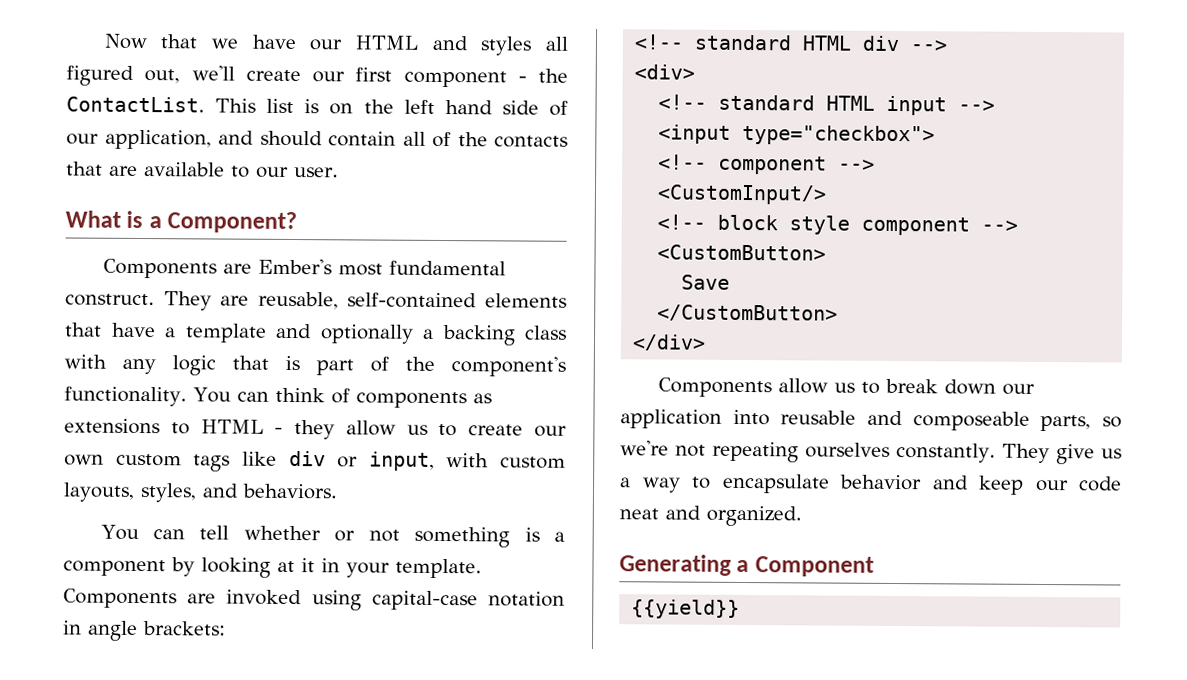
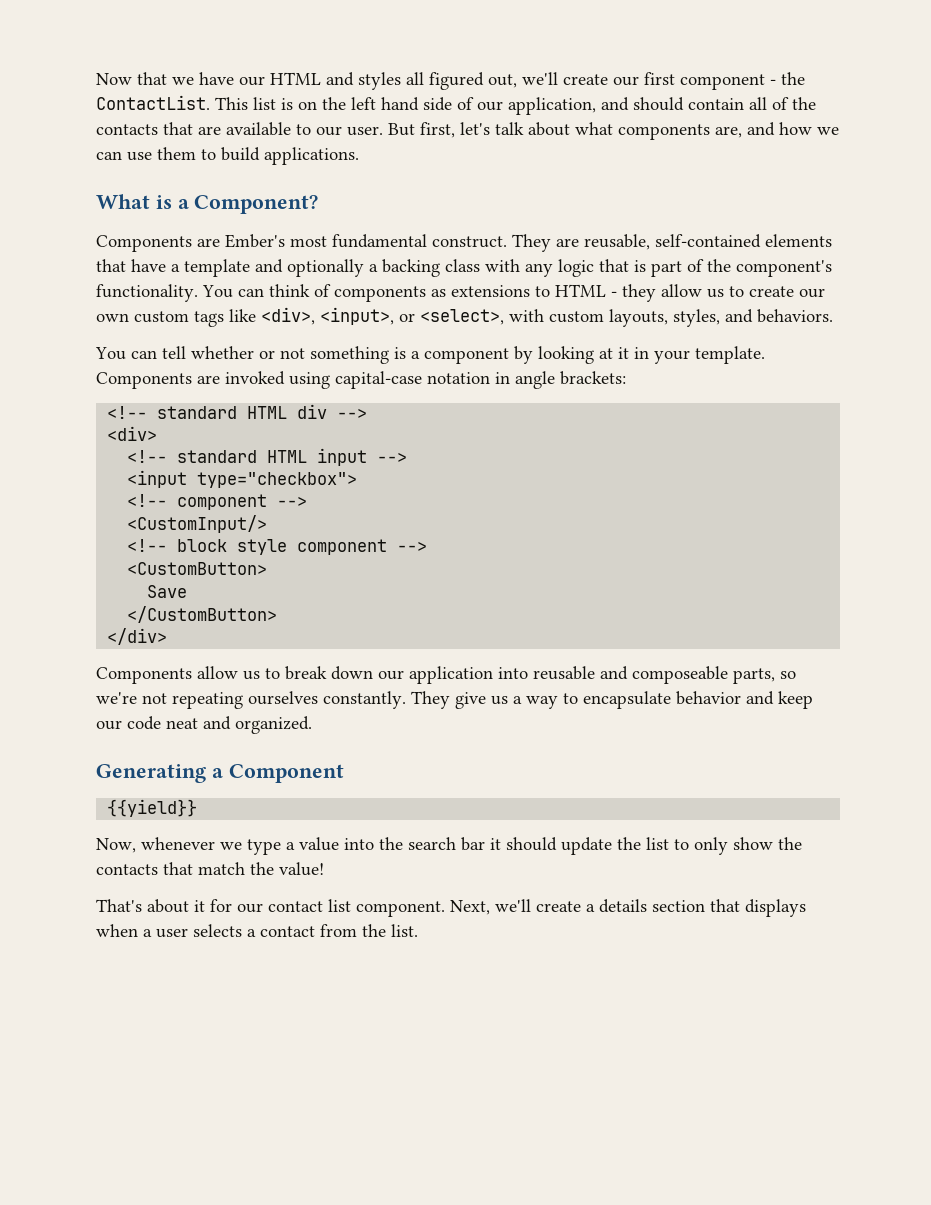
(339, 172) none -> [388,122,839,140] [96,147,359,165] But first, let's talk about what components are, and how we can use them to build applications.
[288,450,435,471] div or input, -> [261,307,504,325] <div>, <input>, or <select>,
(741, 609) none -> [96,837,802,855] [96,862,324,876] [96,899,806,917] [96,924,418,938] // Now, whenever we type a value into the search bar it should update the list to only show the contacts that match the value! // That's about it for our contact list component. Next, we'll create a details section that displays when a user selects a contact from the list.

